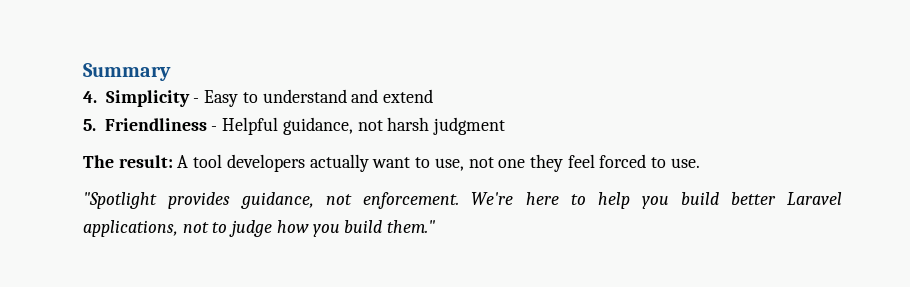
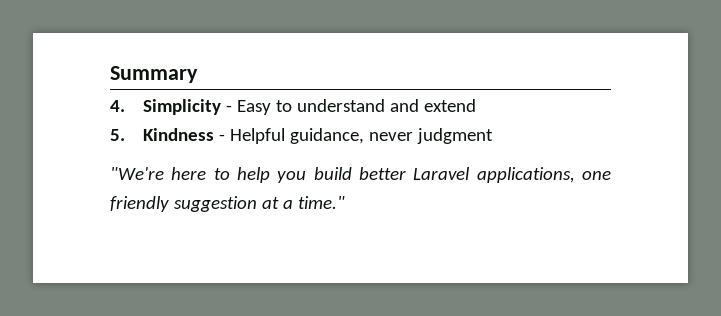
[104,118,207,131] Friendliness -> [142,128,214,141] Kindness
[357,117,430,131] not harsh -> [368,132,413,141] never
[83,154,700,172] [83,192,514,209] The result: A tool developers actually want to use, not one they feel forced to use. // "Spotlight provides guidance, not enforcement. We're -> [110,167,164,180] "We're
[182,220,436,237] not to judge how you build them." -> [582,171,611,180] [110,196,345,212] one friendly suggestion at a time."

